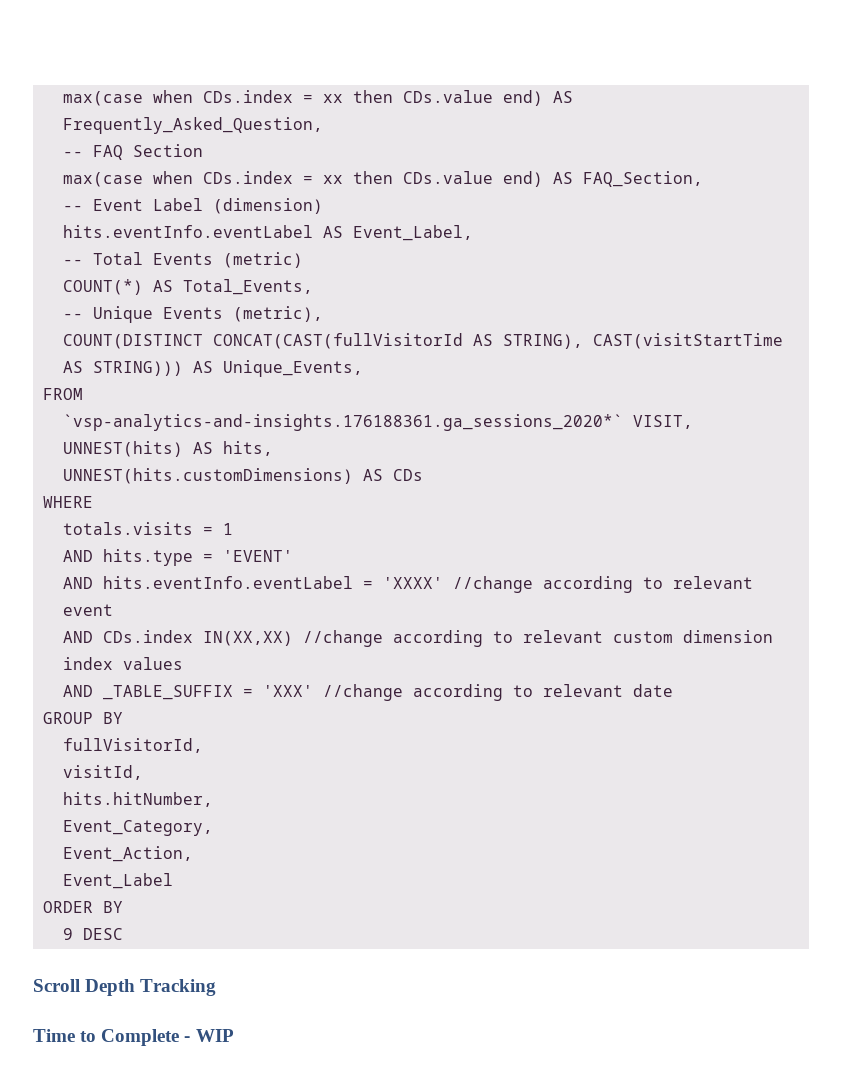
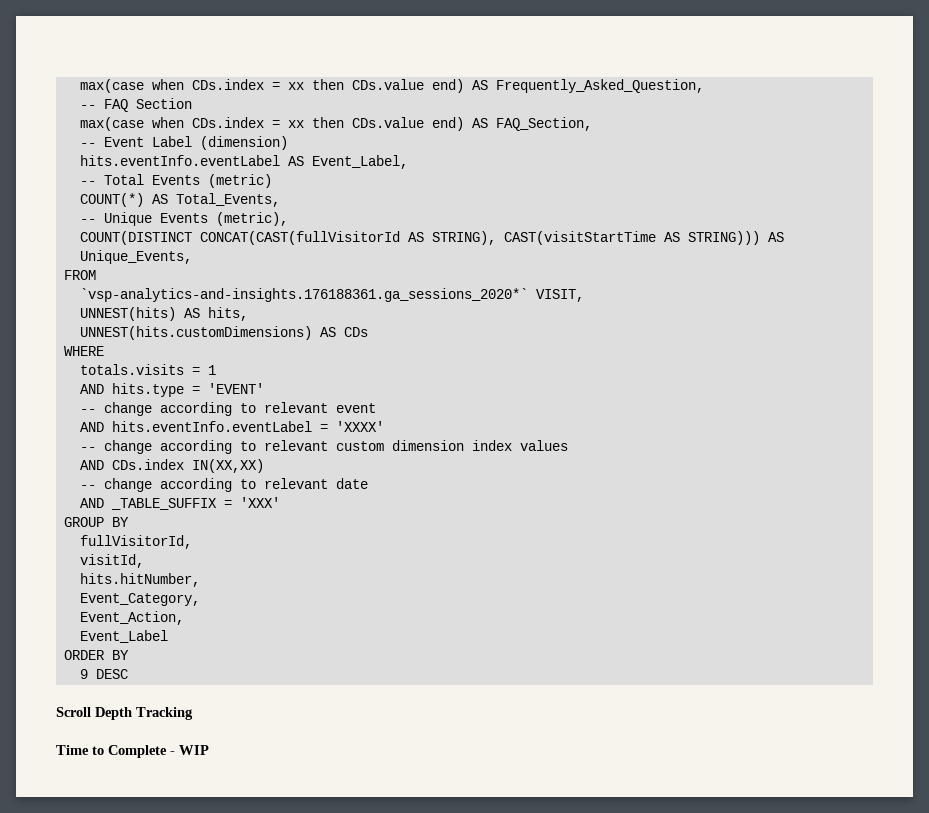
[63,576,534,593] AND hits.eventInfo.eventLabel = 'XXXX' //change -> [80,402,153,416] -- change
[103,630,384,647] CDs.index IN(XX,XX) //change -> [112,421,385,432] [80,440,153,454] hits.eventInfo.eventLabel = 'XXXX' // -- change
[103,684,404,701] _TABLE_SUFFIX = 'XXX' //change -> [112,459,265,473] [80,478,153,492] CDs.index IN(XX,XX) // -- change
(674, 690) none -> [80,497,281,510] // AND _TABLE_SUFFIX = 'XXX'

